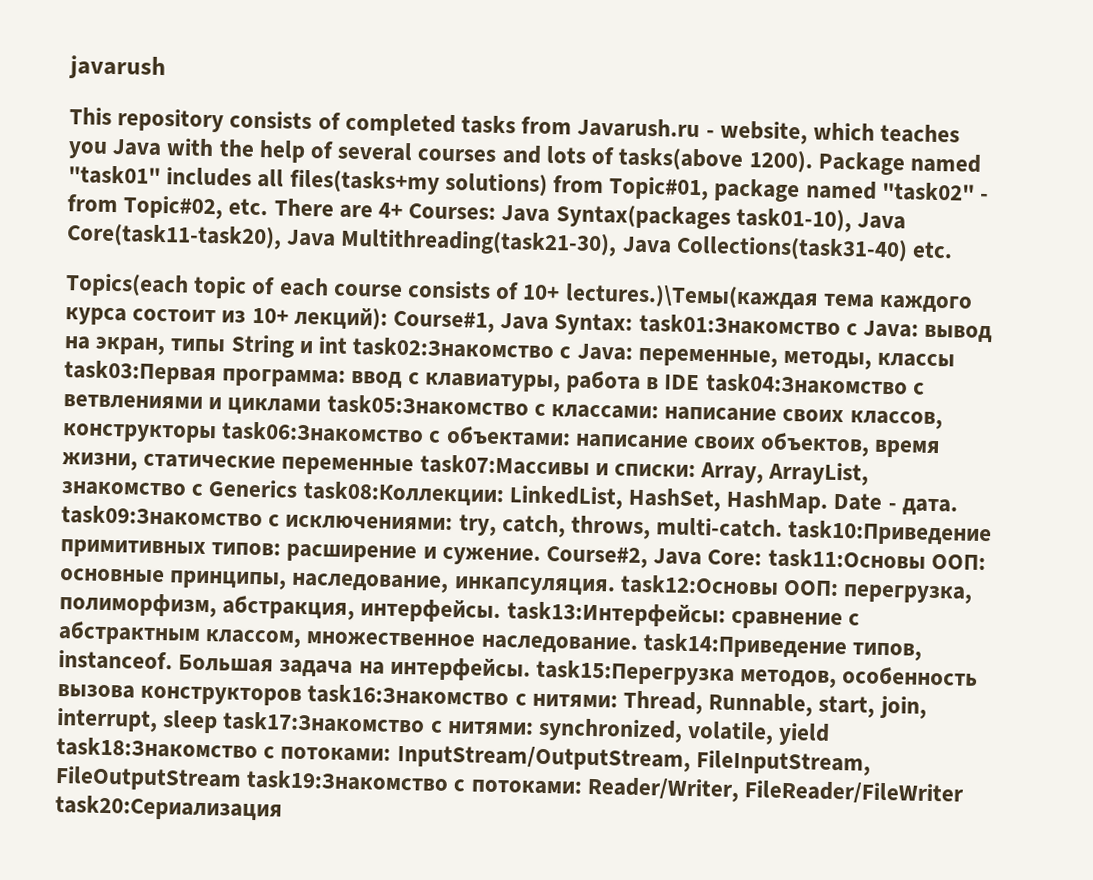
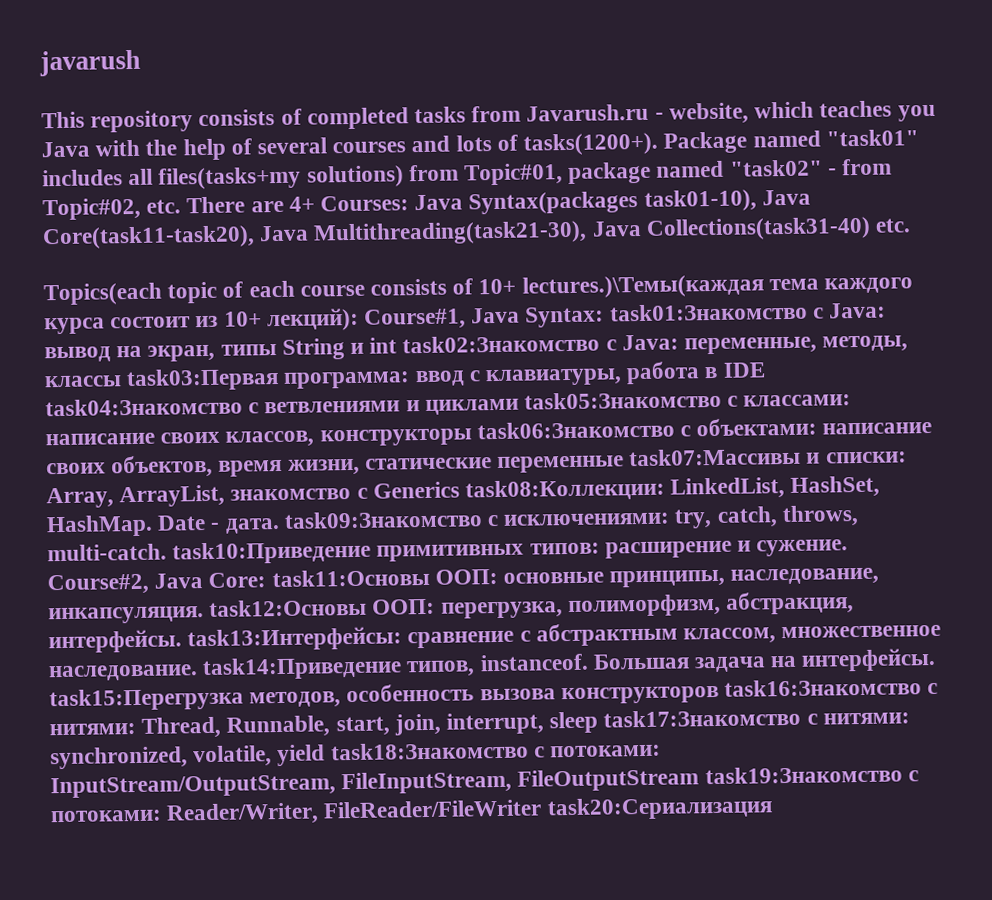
[618,147,813,174] tasks(above 1200). -> [523,132,659,156] tasks(1200+).

